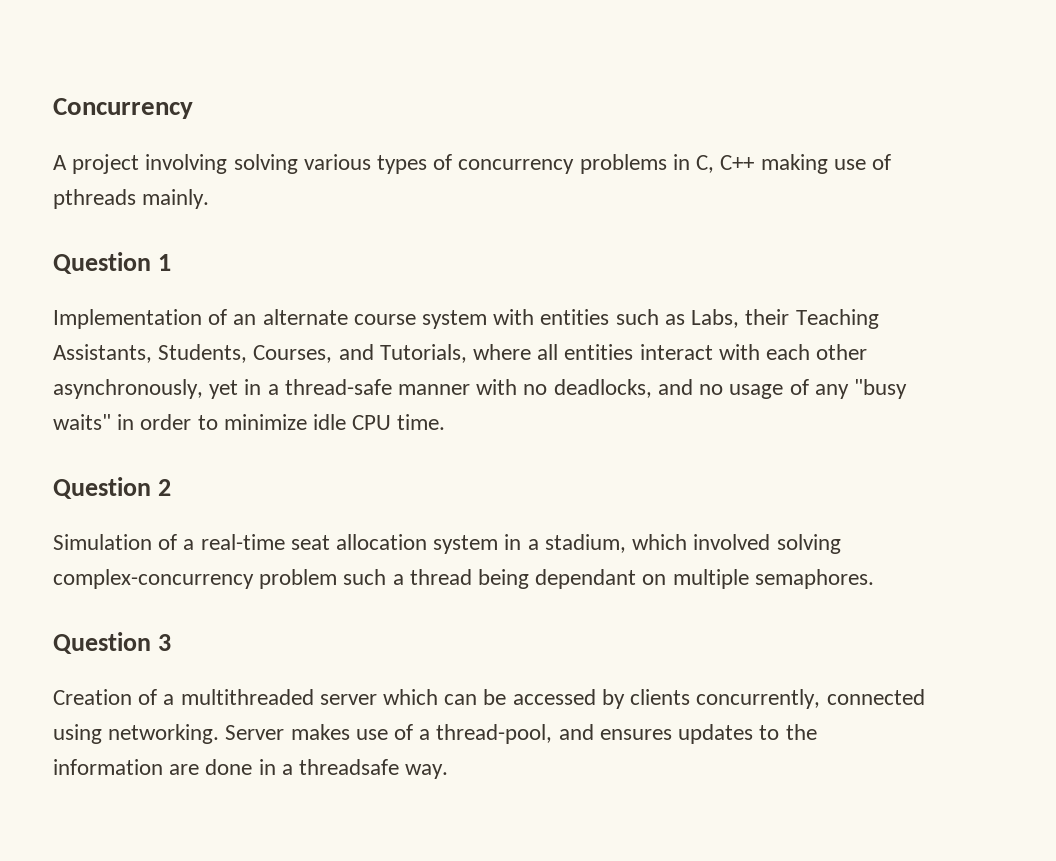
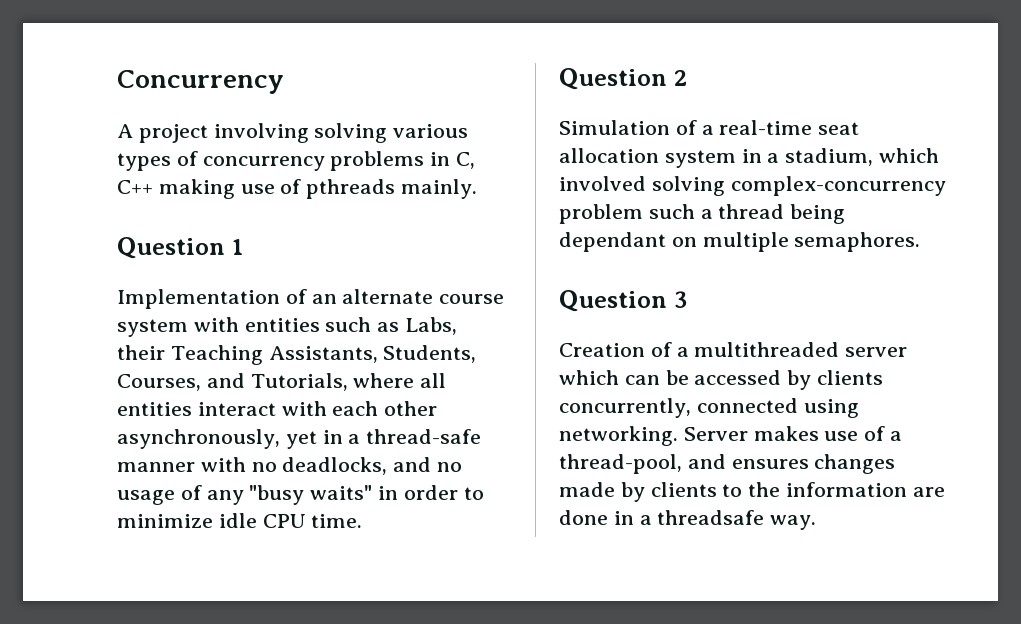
[678,724,754,744] updates -> [814,454,896,474] [559,482,717,502] changes made by clients

